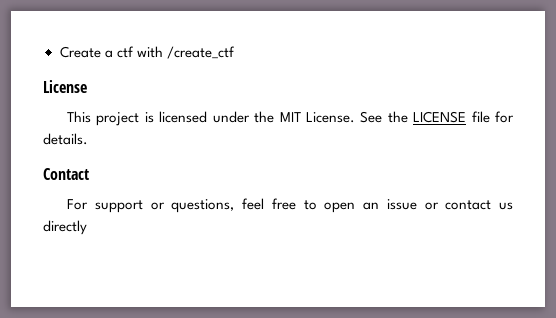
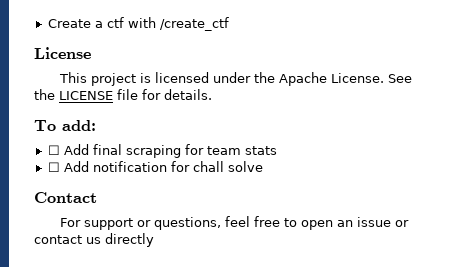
[279,112,301,122] MIT -> [279,72,328,86] Apache
(88, 139) none -> [34,120,96,131] [47,144,277,158] [47,161,263,172] // To add: // ☐ Add final scraping for team stats // ☐ Add notification for chall solve

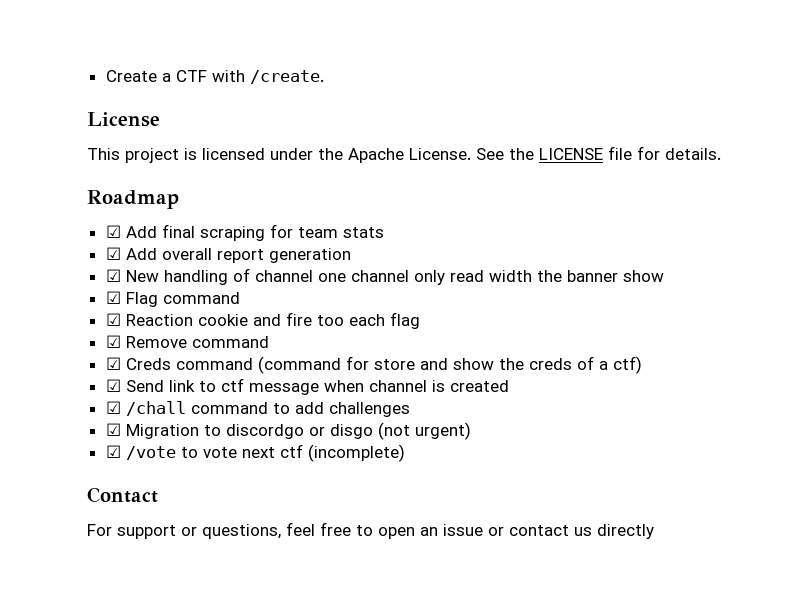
[106,17,229,31] ctf with /create_ctf -> [175,70,324,84] CTF with /create.
[34,120,96,131] [47,145,60,155] To add: // ☐ -> [87,190,179,209] [105,225,121,238] Roadmap // ☑
[47,161,263,172] ☐ Add notification for chall solve -> [105,247,351,263] [105,268,664,285] [105,291,240,307] [105,312,420,329] [105,335,269,348] [105,356,642,374] [105,378,509,395] [105,401,410,417] [105,422,471,440] [105,444,405,462] ☑ Add overall report generation // ☑ New handling of channel one channel only read width the banner show // ☑ Flag command // ☑ Reaction cookie and fire too each flag // ☑ Remove command // ☑ Creds command (command for store and show the creds of a ctf) // ☑ Send link to ctf message when channel is created // ☑ /chall command to add challenges // ☑ Migration to discordgo or disgo (not urgent) // ☑ /vote to vote next ctf (incomplete)

